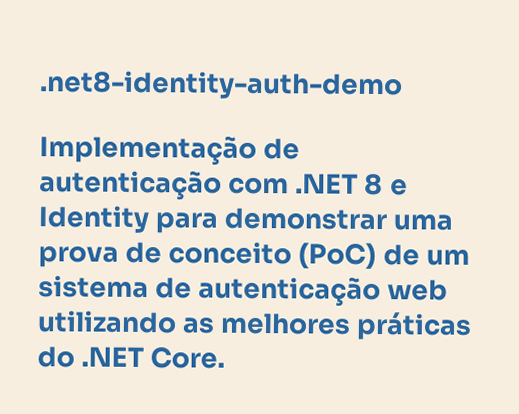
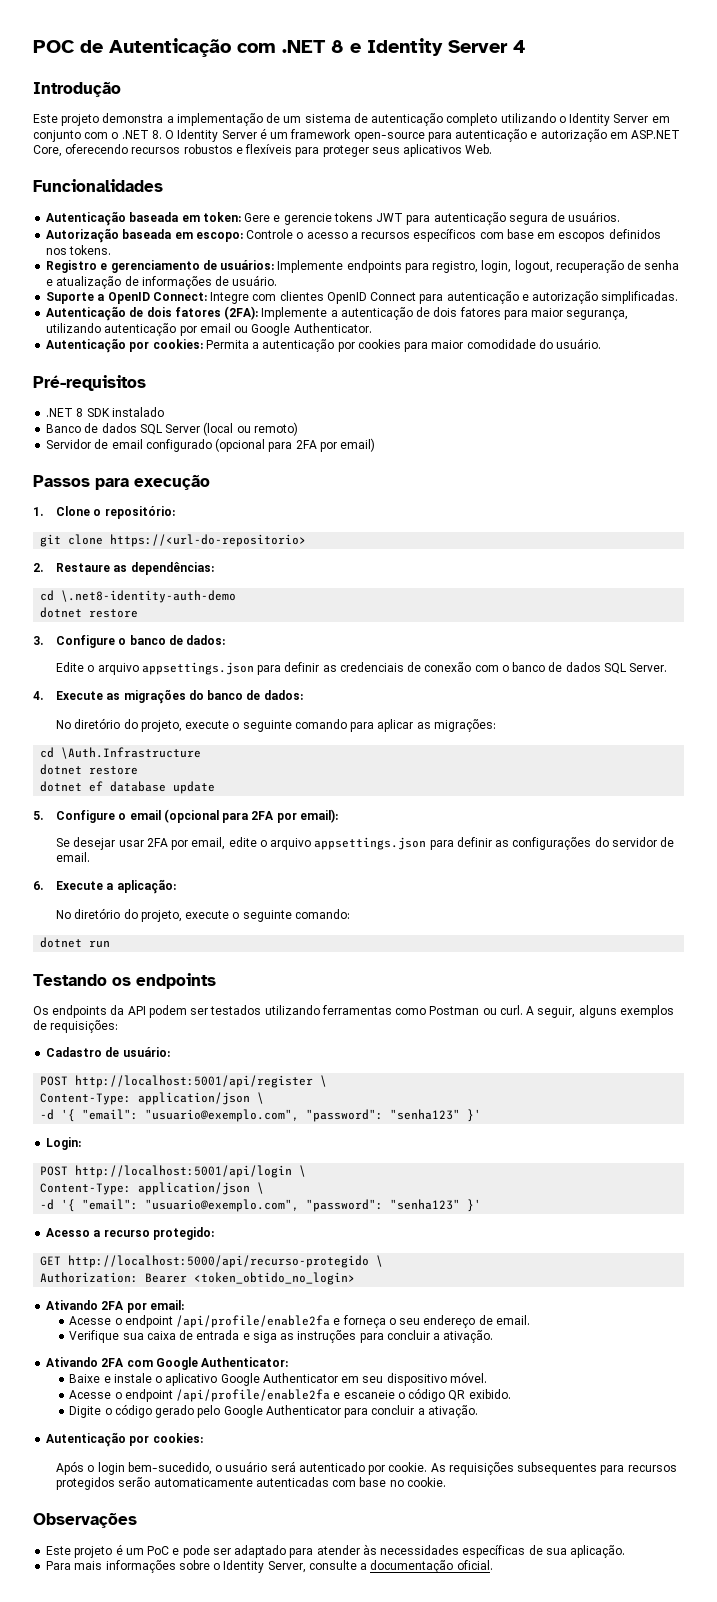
[39,70,403,101] [39,134,301,166] [39,169,222,201] .net8-identity-auth-demo // Implementação de autenticação -> [33,38,231,57] POC de Autenticação
[155,207,454,234] [38,241,377,270] para demonstrar uma prova de conceito (PoC) -> [448,40,526,53] [33,81,121,97] [33,113,263,126] Server 4 // Introdução // Este projeto demonstra a implementação
[387,279,449,301] [37,310,473,341] [37,346,226,369] web utilizando as melhores práticas do .NET Core. -> [446,113,670,126] [33,128,681,142] [33,144,493,157] [33,179,163,192] [46,211,621,226] [46,228,661,243] [46,245,112,255] [46,260,680,273] [46,275,278,289] [46,291,679,304] [46,306,629,321] [46,323,372,336] [46,338,602,353] [33,375,146,391] [46,407,164,417] [46,422,298,436] [46,438,376,452] [33,474,210,490] [33,506,175,519] [40,534,307,547] [33,562,214,575] [40,590,237,603] [40,607,139,618] [33,635,226,648] [56,662,667,675] [33,689,303,704] [56,718,496,732] [40,747,202,759] [40,764,139,775] [40,781,216,794] [33,809,338,823] [56,837,674,850] [56,852,91,862] [33,879,176,894] [56,908,350,922] [40,937,111,948] [33,973,216,989] [33,1005,674,1018] [33,1020,119,1033] [46,1047,170,1057] [40,1075,328,1088] [40,1092,265,1105] [40,1109,482,1122] [46,1137,82,1150] [40,1165,307,1178] [40,1182,265,1195] [40,1199,482,1212] [46,1227,214,1240] [40,1255,384,1268] [40,1272,356,1285] [46,1300,184,1313] [69,1315,530,1328] [69,1330,494,1343] [46,1357,289,1370] [69,1372,487,1386] [69,1388,511,1402] [69,1404,478,1418] [46,1432,203,1447] [56,1461,677,1475] [56,1477,446,1490] [33,1512,137,1528] [46,1544,626,1558] [46,1560,493,1573] completo utilizando o Identity Server em conjunto com o .NET 8. O Identity Server é um framework open-source para autenticação e autorização em ASP.NET Core, oferecendo recursos robustos e flexíveis para proteger seus aplicativos Web. // Funcionalidades // Autenticação baseada em token: Gere e gerencie tokens JWT para autenticação segura de usuários. // Autorização baseada em escopo: Controle o acesso a recursos específicos com base em escopos definidos nos tokens. // Registro e gerenciamento de usuários: Implemente endpoints para registro, login, logout, recuperação de senha e atualização de informações de usuário. // Suporte a OpenID Connect: Integre com clientes OpenID Connect para autenticação e autorização simplificadas. // Autenticação de dois fatores (2FA): Implemente a autenticação de dois fatores para maior segurança, utilizando autenticação por email ou Google Authenticator. // Autenticação por cookies: Permita a autenticação por cookies para maior comodidade do usuário. // Pré-requisitos // .NET 8 SDK instalado // Banco de dados SQL Server (local ou remoto) // Servidor de email configurado (opcional para 2FA por email) // Passos para execução // 1. Clone o repositório: // git clone https://<url-do-repositorio> // 2. Restaure as dependências: // cd \.net8-identity-auth-demo // dotnet restore // 3. Configure o banco de dados: // Edite o arquivo appsettings.json para definir as credenciais de conexão com o banco de dados SQL Server. // 4. Execute as migrações do banco de dados: // No diretório do projeto, execute o seguinte comando para aplicar as migrações: // cd \Auth.Infrastructure // dotnet restore // dotnet ef database update // 5. Configure o email (opcional para 2FA por email): // Se desejar usar 2FA por email, edite o arquivo appsettings.json para definir as configurações do servidor de email. // 6. Execute a aplicação: // No diretório do projeto, execute o seguinte comando: // dotnet run // Testando os endpoints // Os endpoints da API podem ser testados utilizando ferramentas como Postman ou curl. A seguir, alguns exemplos de requisições: // Cadastro de usuário: // POST http://localhost:5001/api/register \ // Content-Type: application/json \ // -d '{ "email": "usuario@exemplo.com", "password": "senha123" }' // Login: // POST http://localhost:5001/api/login \ // Content-Type: application/json \ // -d '{ "email": "usuario@exemplo.com", "password": "senha123" }' // Acesso a recurso protegido: // GET http://localhost:5000/api/recurso-protegido \ // Authorization: Bearer <token_obtido_no_login> // Ativando 2FA por email: // Acesse o endpoint /api/profile/enable2fa e forneça o seu endereço de email. // Verifique sua caixa de entrada e siga as instruções para concluir a ativação. // Ativando 2FA com Google Authenticator: // Baixe e instale o aplicativo Google Authenticator em seu dispositivo móvel. // Acesse o endpoint /api/profile/enable2fa e escaneie o código QR exibido. // Digite o código gerado pelo Google Authenticator para concluir a ativação. // Autenticação por cookies: // Após o login bem-sucedido, o usuário será autenticado por cookie. As requisições subsequentes para recursos protegidos serão automaticamente autenticadas com base no cookie. // Observações // Este projeto é um PoC e pode ser adaptado para atender às necessidades específicas de sua aplicação. // Para mais informações sobre o Identity Server, consulte a documentação oficial.

